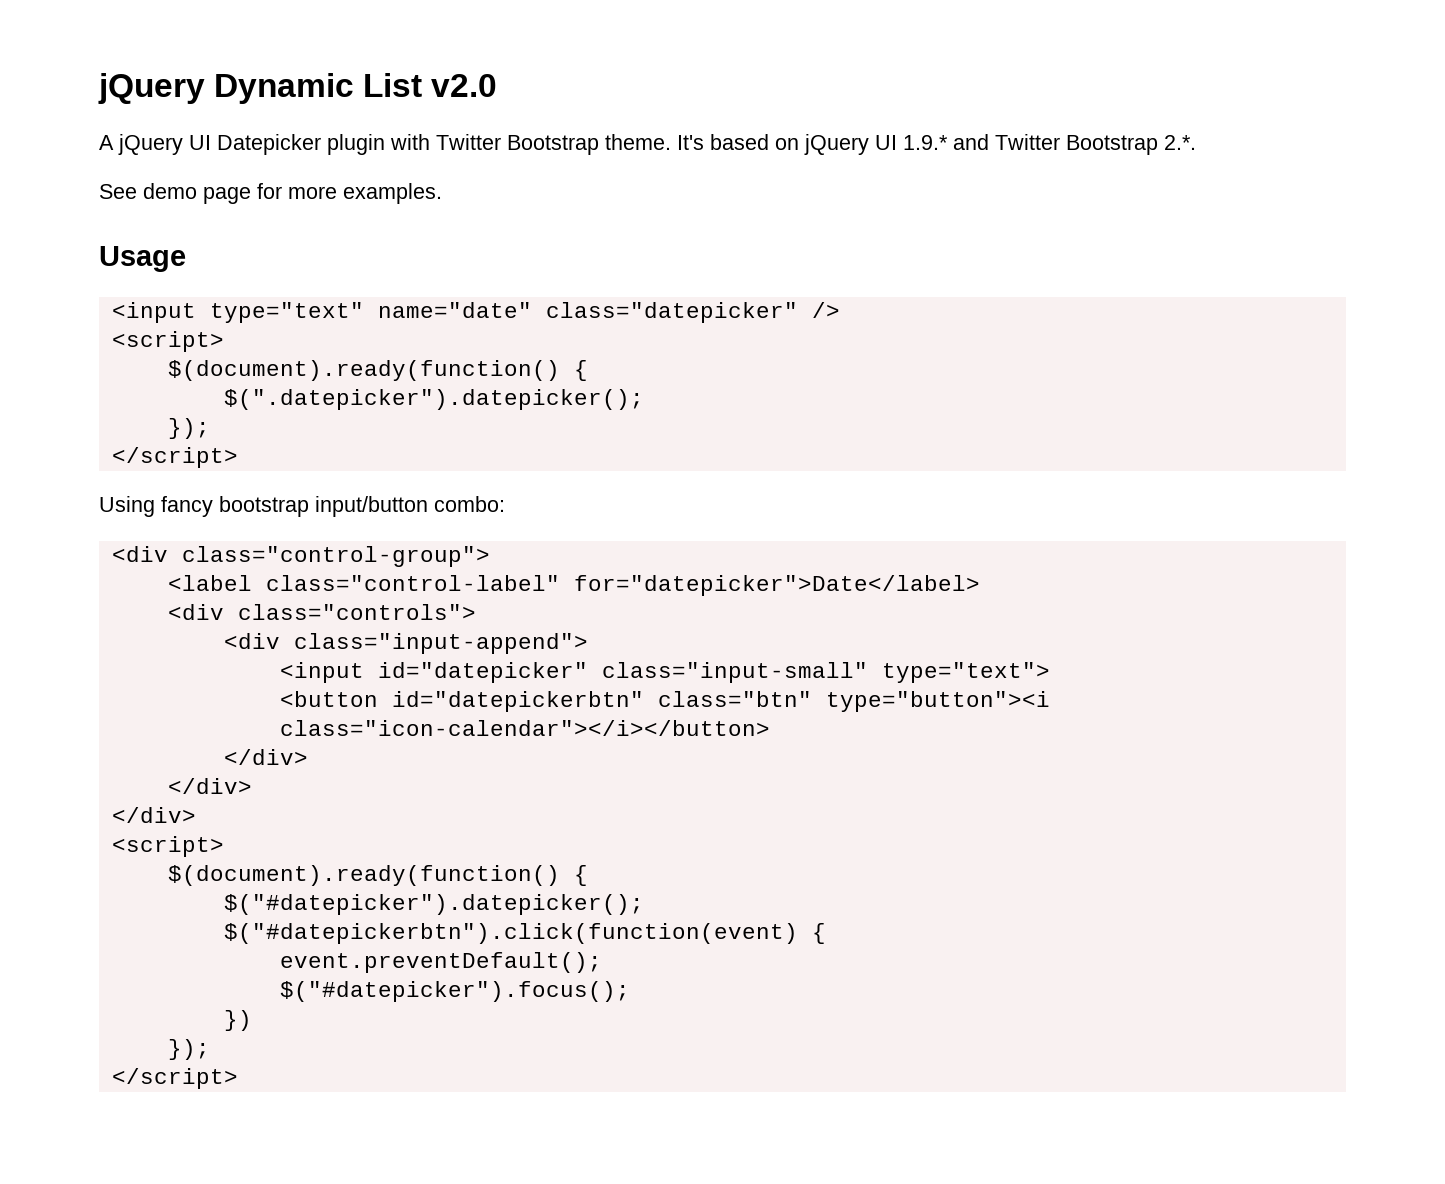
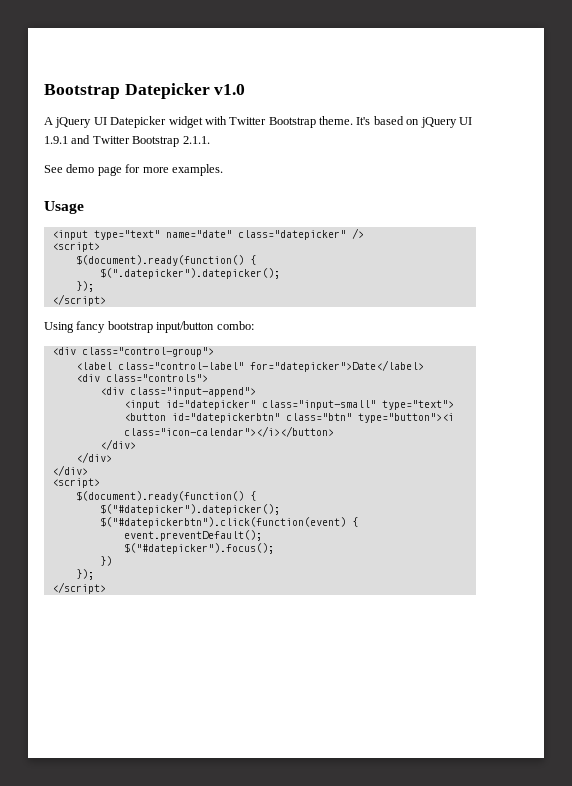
[98,73,498,104] jQuery Dynamic List v2.0 -> [44,83,246,99] Bootstrap Datepicker v1.0
[327,134,385,155] plugin -> [168,116,203,128] widget
[903,135,948,150] 1.9.* -> [44,136,68,144] 1.9.1
[1164,135,1196,150] 2.*. -> [182,136,210,144] 2.1.1.

